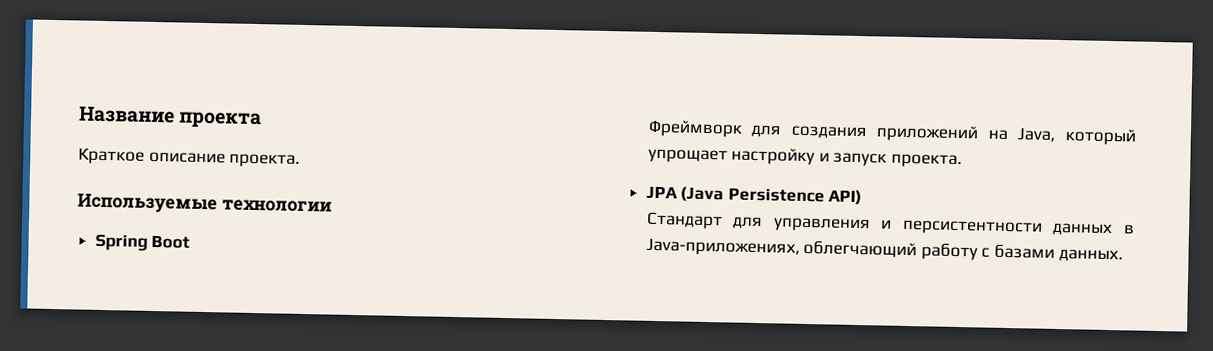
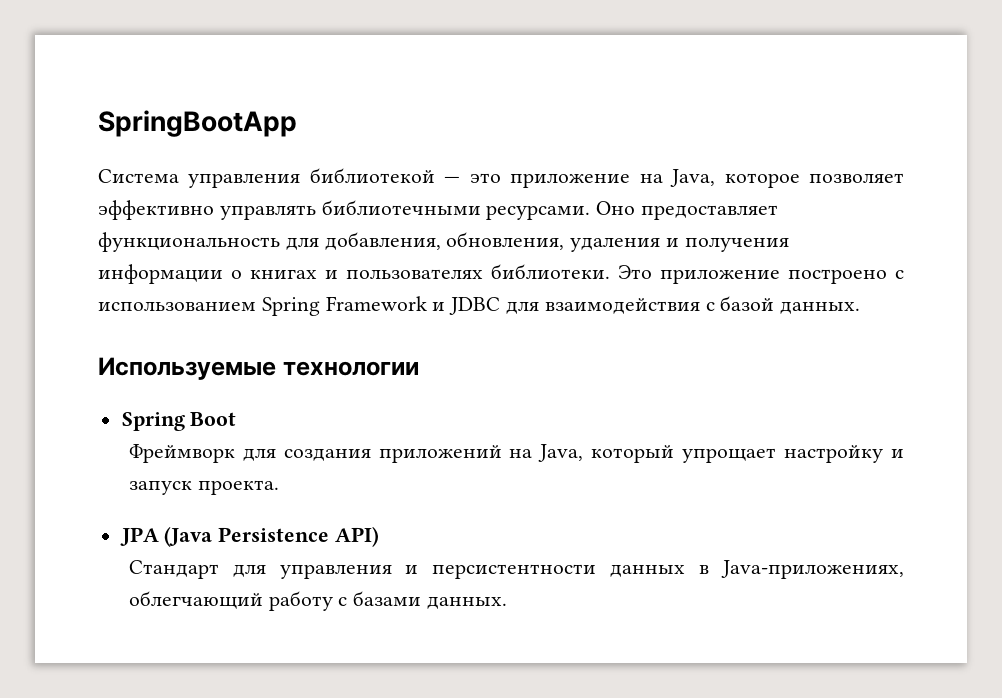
[78,106,263,129] [78,147,301,168] Название проекта // Краткое описание проекта. -> [98,110,297,137] [98,168,905,188] [98,200,779,220] [98,232,789,252] [98,264,904,284] [98,296,861,316] SpringBootApp // Система управления библиотекой — это приложение на Java, которое позволяет эффективно управлять библиотечными ресурсами. Оно предоставляет функциональность для добавления, обновления, удаления и получения информации о книгах и пользователях библиотеки. Это приложение построено с использованием Spring Framework и JDBC для взаимодействия с базой данных.

